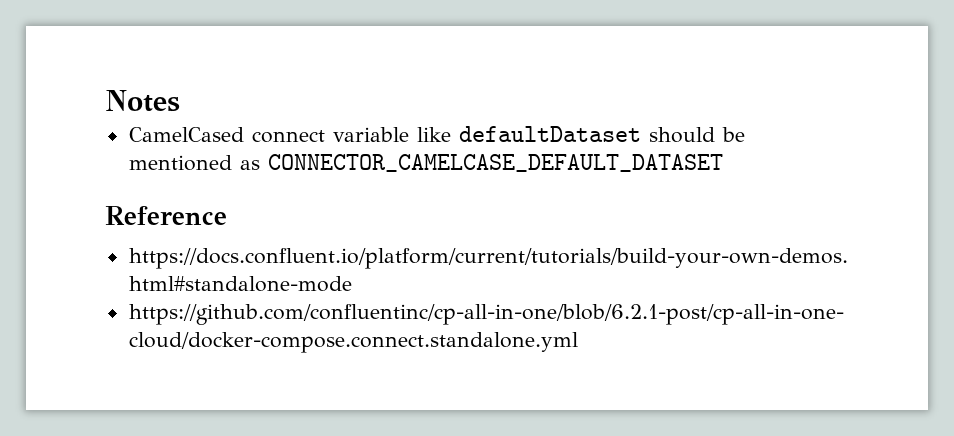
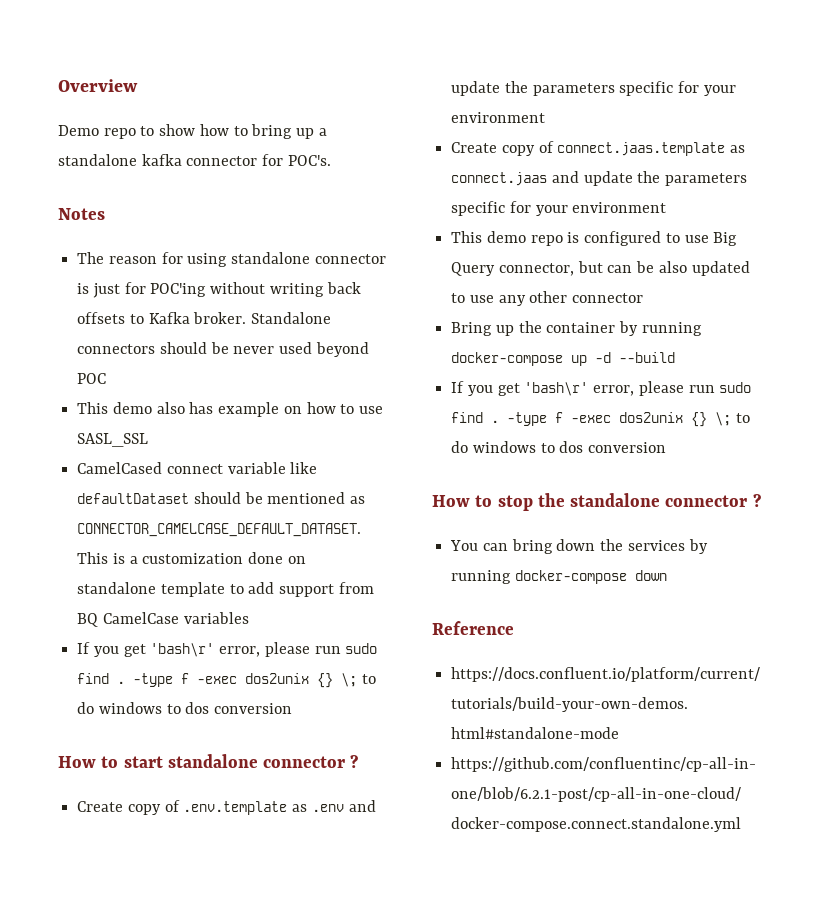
[105,90,180,112] Notes -> [58,79,138,92] [58,124,327,139] [58,154,331,166] [58,208,105,220] [77,252,386,267] [77,282,361,298] [77,312,332,324] [77,342,369,357] [77,373,107,384] [77,402,384,417] [77,433,149,447] Overview // Demo repo to show how to bring up a standalone kafka connector for POC's. // Notes // The reason for using standalone connector is just for POC'ing without writing back offsets to Kafka broker. Standalone connectors should be never used beyond POC // This demo also has example on how to use SASL_SSL
[267,154,723,172] CONNECTOR_CAMELCASE_DEFAULT_DATASET -> [77,523,362,537] [77,552,306,564] [77,582,374,597] [77,612,249,627] [77,642,378,657] [77,673,376,688] [77,702,293,714] [58,754,359,768] [77,800,376,815] [451,81,736,96] [451,112,546,123] [451,141,746,156] [451,171,748,186] [451,201,667,216] [451,231,738,246] [451,261,750,276] [451,291,644,306] [451,321,702,336] [451,352,676,366] [451,381,752,396] [451,412,750,427] [451,441,667,453] [432,493,761,511] [450,539,708,554] [451,570,667,584] CONNECTOR_CAMELCASE_DEFAULT_DATASET. This is a customization done on standalone template to add support from BQ CamelCase variables // If you get 'bash\r' error, please run sudo find . -type f -exec dos2unix {} \; to do windows to dos conversion // How to start standalone connector ? // Create copy of .env.template as .env and update the parameters specific for your environment // Create copy of connect.jaas.template as connect.jaas and update the parameters specific for your environment // This demo repo is configured to use Big Query connector, but can be also updated to use any other connector // Bring up the container by running docker-compose up -d --build // If you get 'bash\r' error, please run sudo find . -type f -exec dos2unix {} \; to do windows to dos conversion // How to stop the standalone connector ? // You can bring down the services by running docker-compose down

